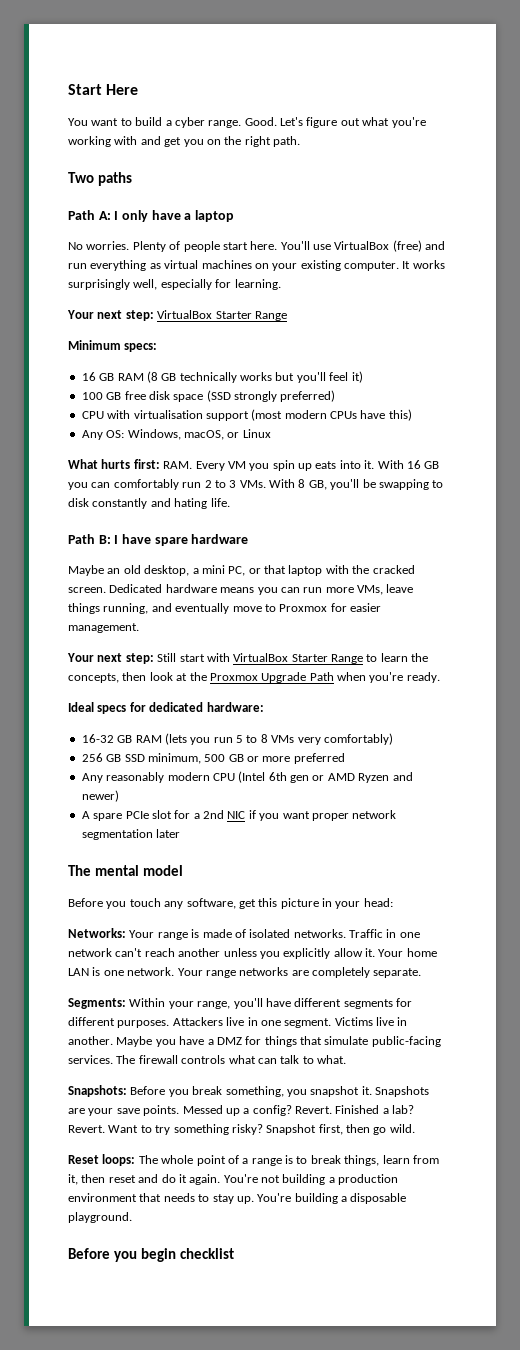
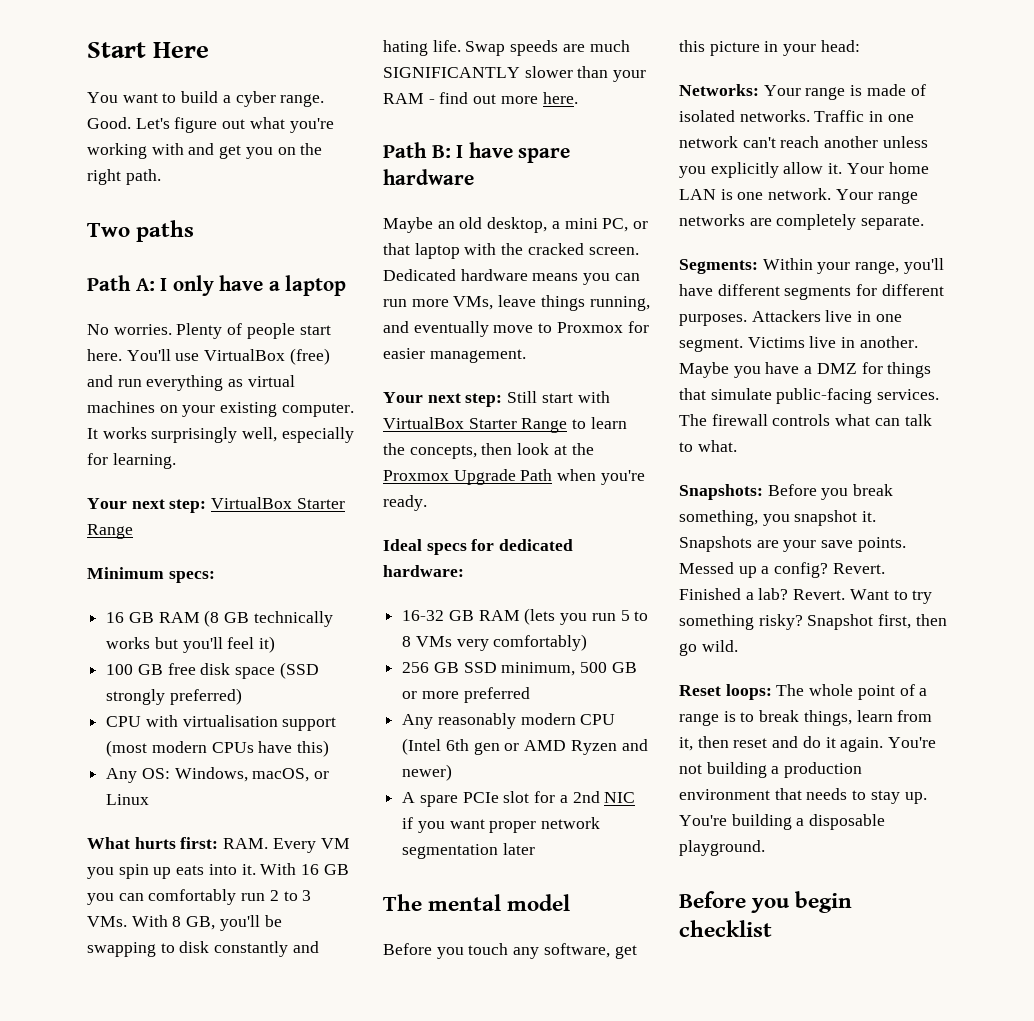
(230, 502) none -> [465,40,630,56] [383,66,647,82] [383,92,578,104] Swap speeds are much SIGNIFICANTLY slower than your RAM - find out more here.

